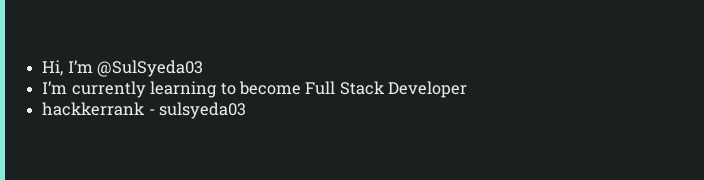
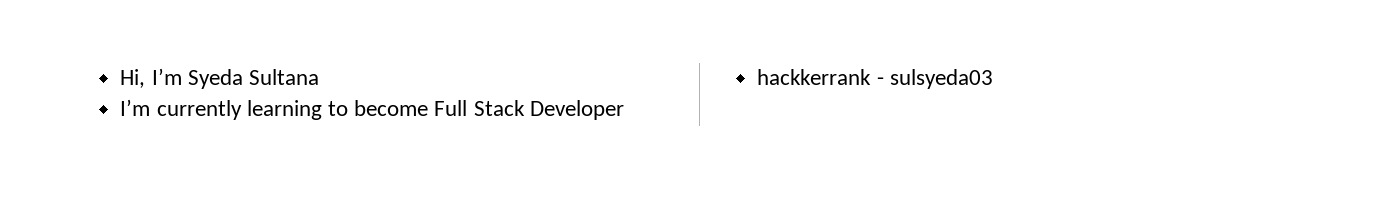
[97,60,204,77] @SulSyeda03 -> [187,69,319,89] Syeda Sultana

